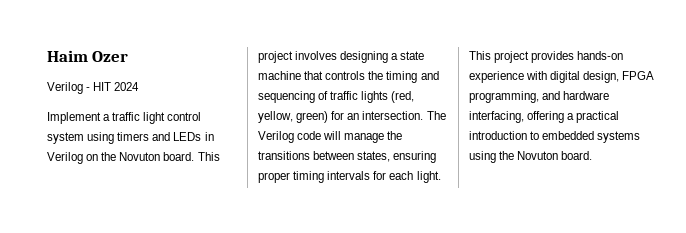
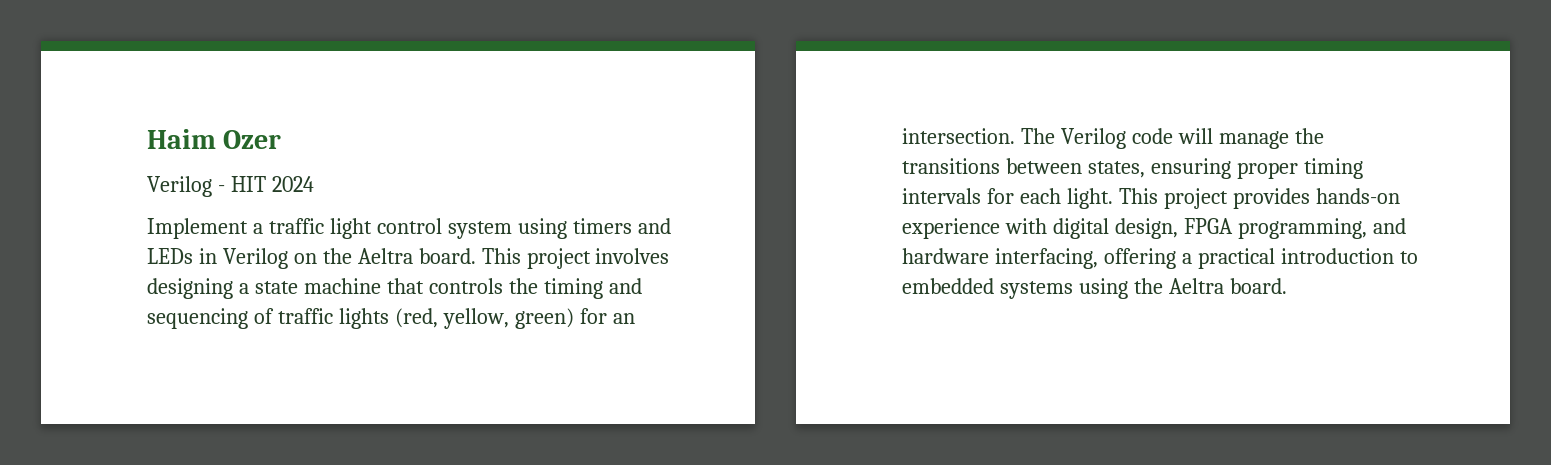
[119,152,161,161] Novuton -> [357,248,413,264] Aeltra
[517,151,559,160] Novuton -> [1168,278,1224,294] Aeltra

